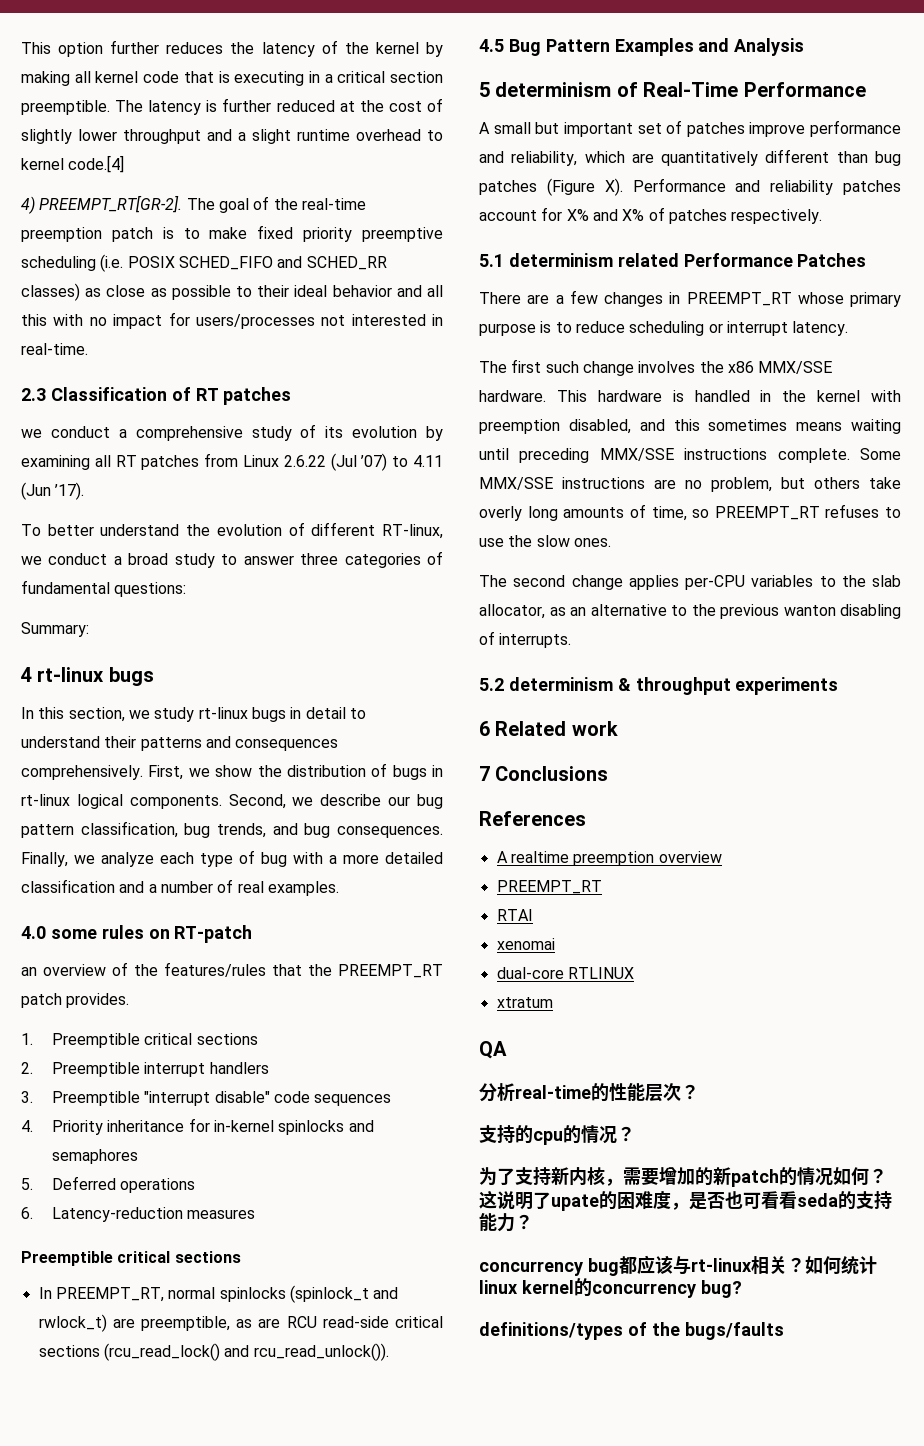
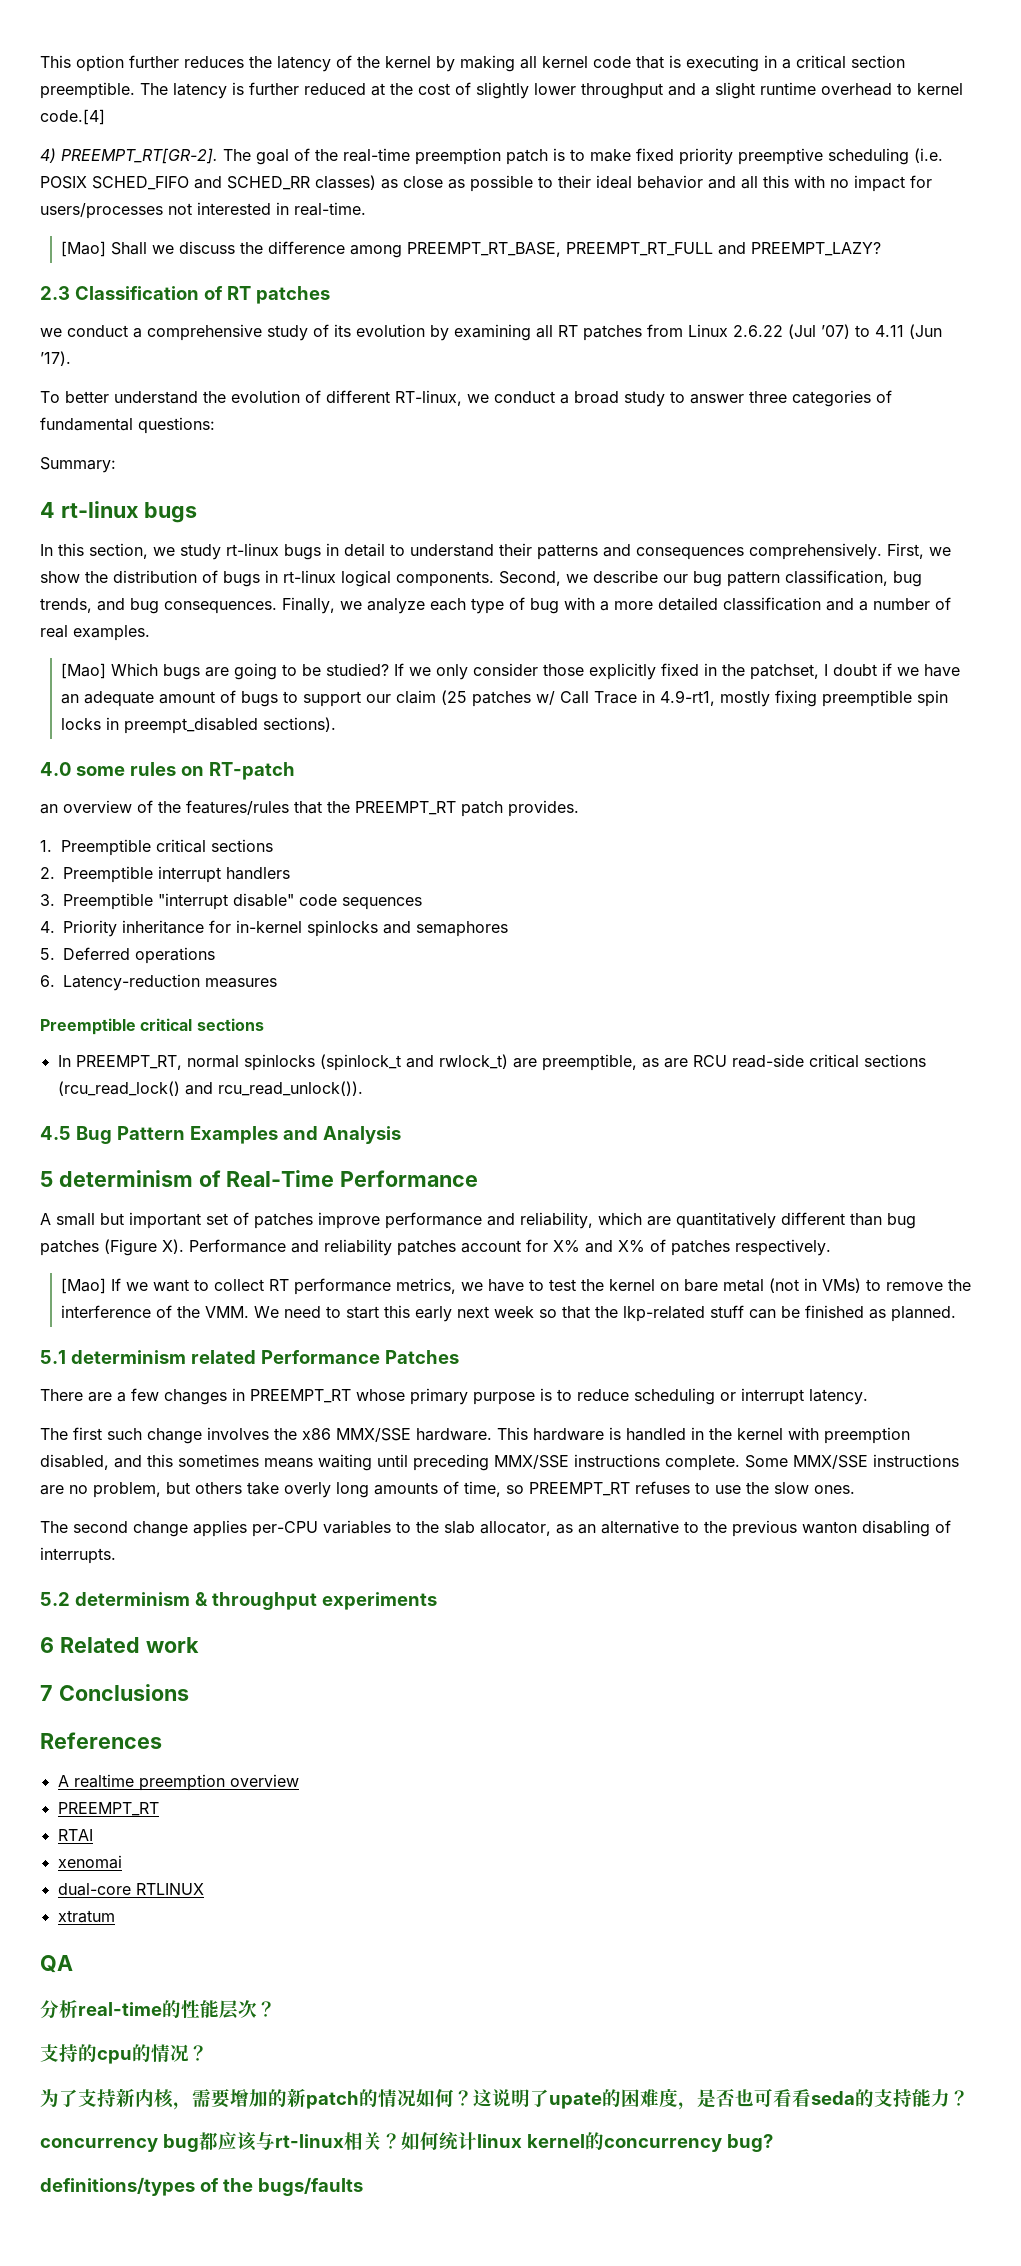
(88, 349) none -> [60,241,881,258] // [Mao] Shall we discuss the difference among PREEMPT_RT_BASE, PREEMPT_RT_FULL and PREEMPT_LAZY?
(339, 888) none -> [60,663,960,680] [60,690,948,707] [60,717,336,734] // [Mao] Which bugs are going to be studied? If we only consider those explicitly fixed in the patchset, I doubt if we have an adequate amount of bugs to support our claim (25 patches w/ Call Trace in 4.9-rt1, mostly fixing preemptible spin locks in preempt_disabled sections).
(823, 216) none -> [60,1278,971,1295] [60,1305,956,1322] // [Mao] If we want to collect RT performance metrics, we have to test the kernel on bare metal (not in VMs) to remove the interference of the VMM. We need to start this early next week so that the lkp-related stuff can be finished as planned.

